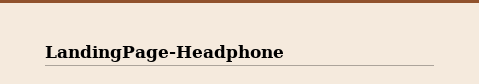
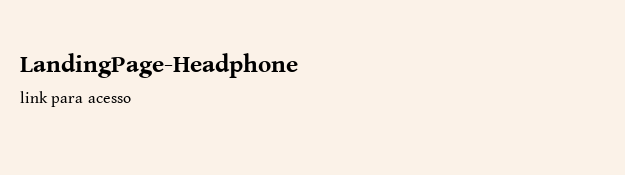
(284, 53) none -> [20,91,131,107] // link para acesso

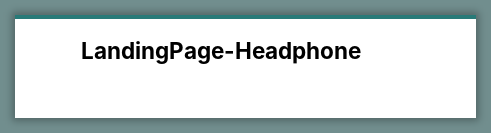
[20,91,131,107] // link para acesso -> (361, 52) none

